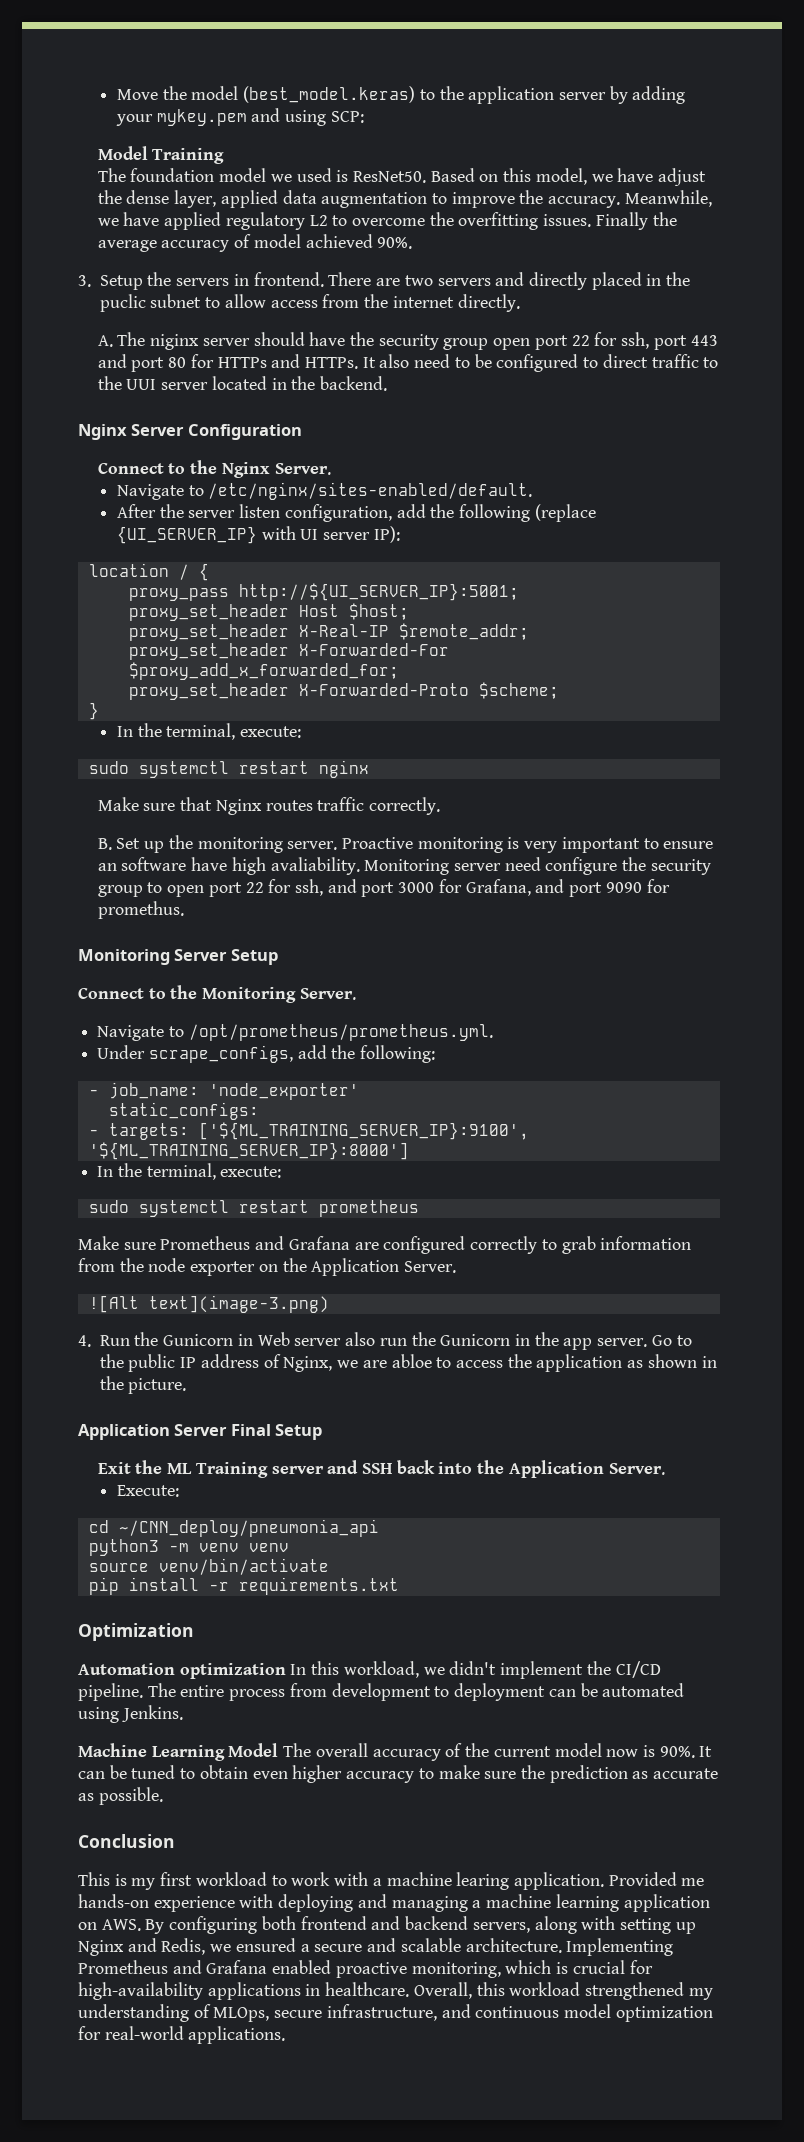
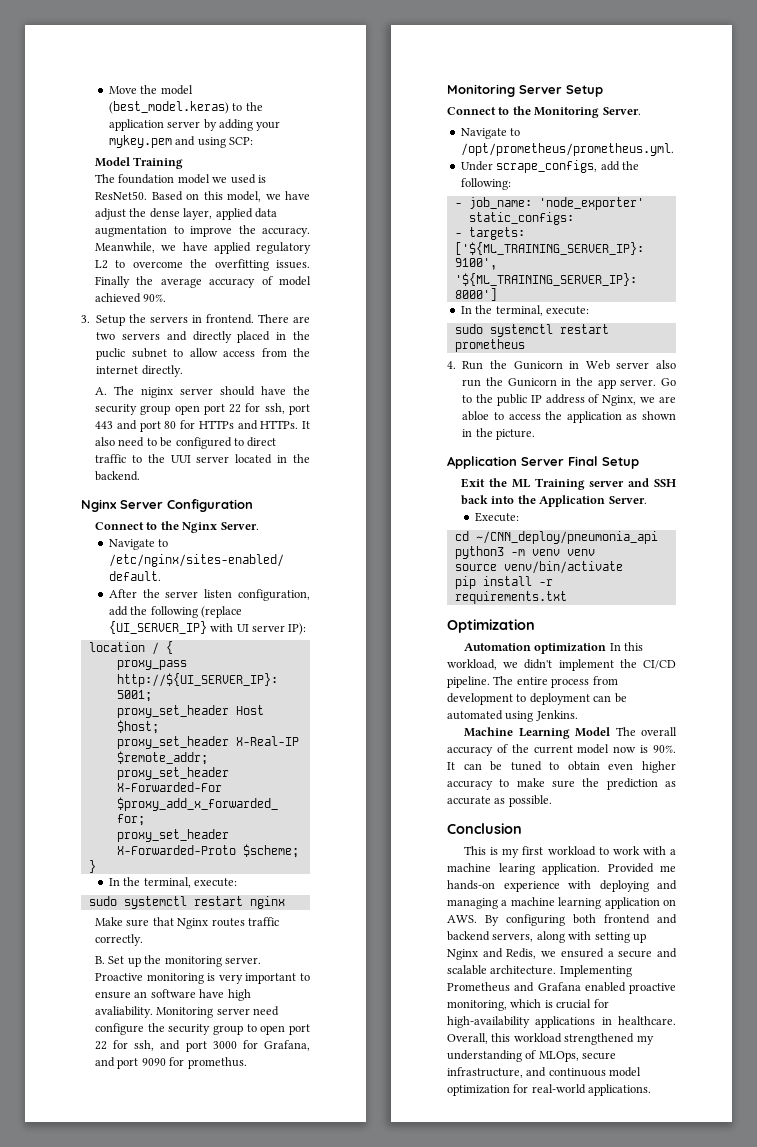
[78,1236,692,1254] [78,1258,457,1276] [88,1295,329,1313] // Make sure Prometheus and Grafana are configured correctly to grab information from the node exporter on the Application Server. // ![Alt text](image-3.png) -> (525, 345) none

